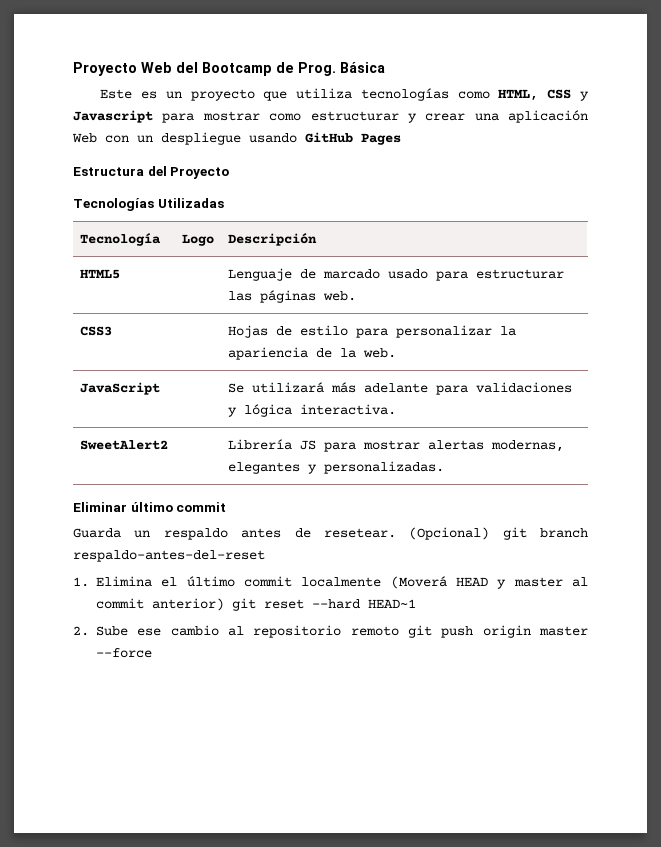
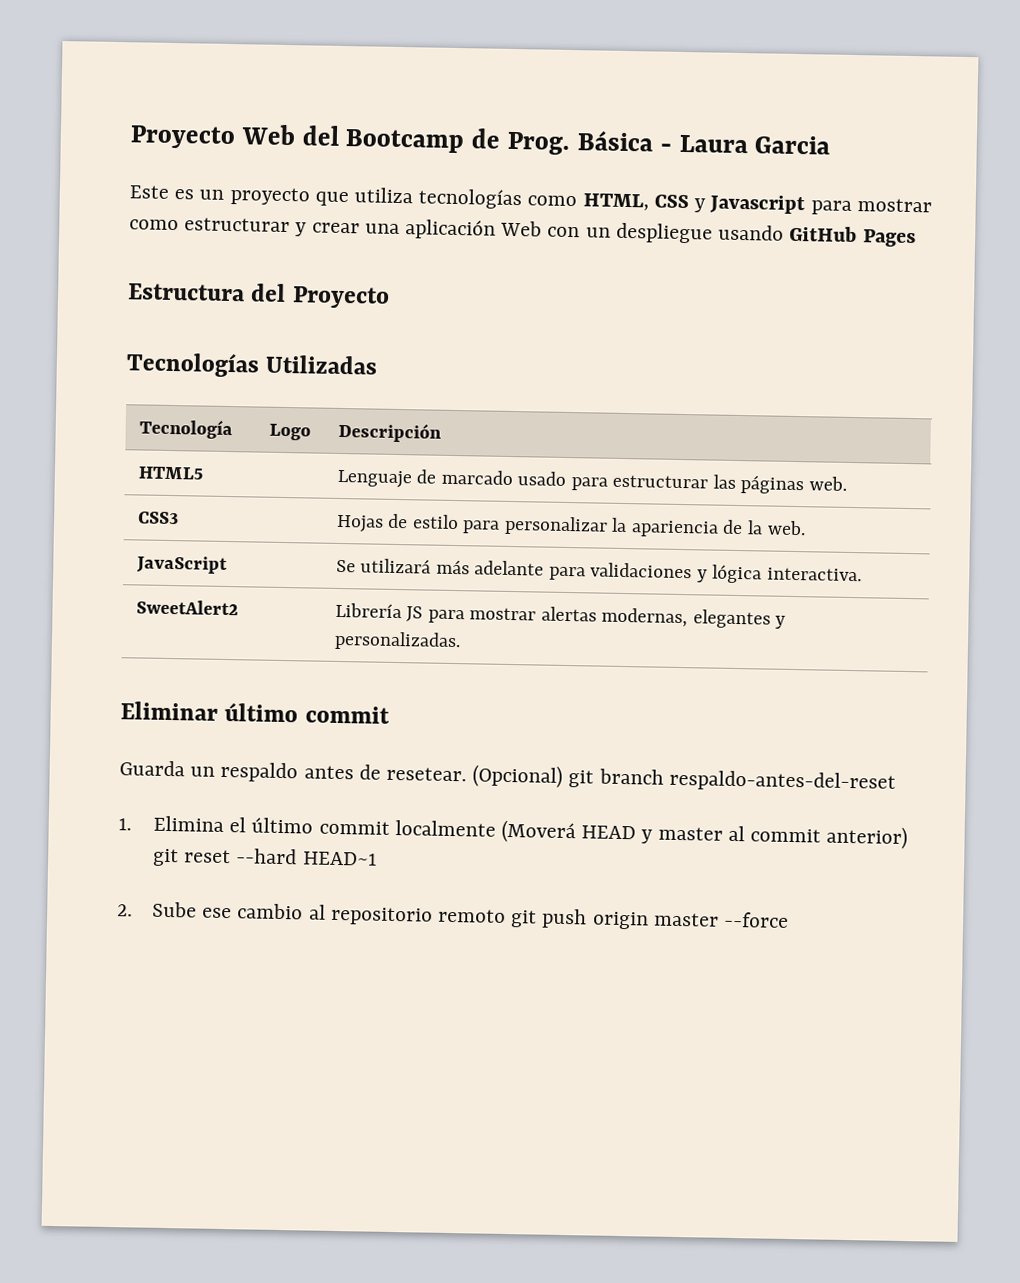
(385, 67) none -> [659,134,831,155] - Laura Garcia

